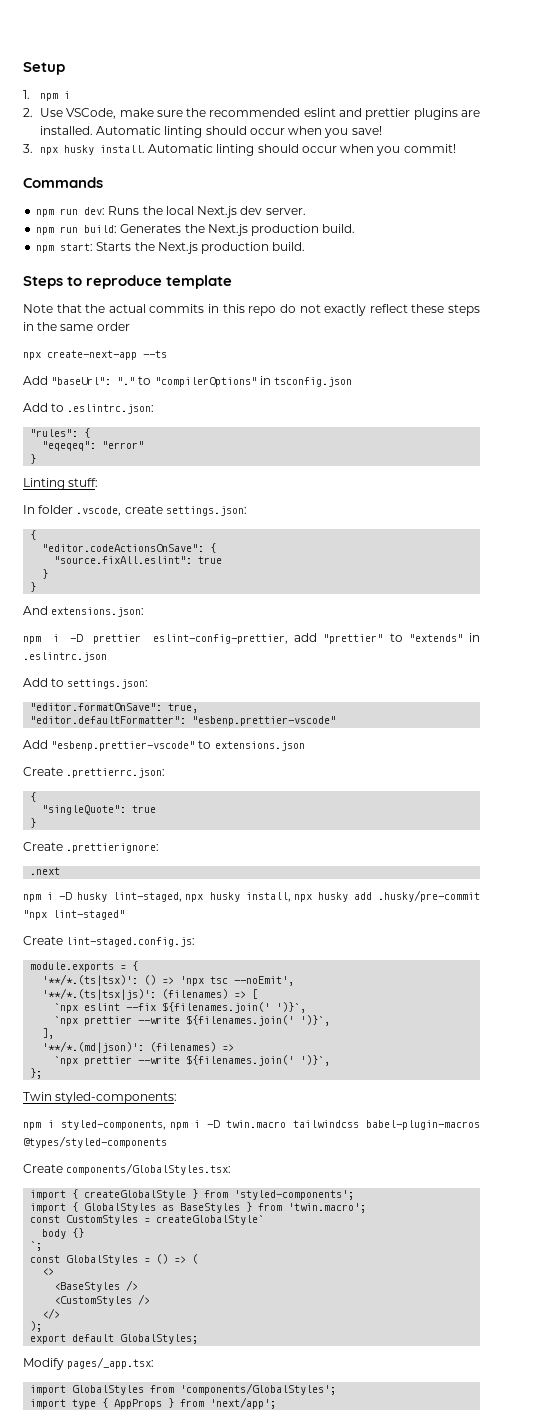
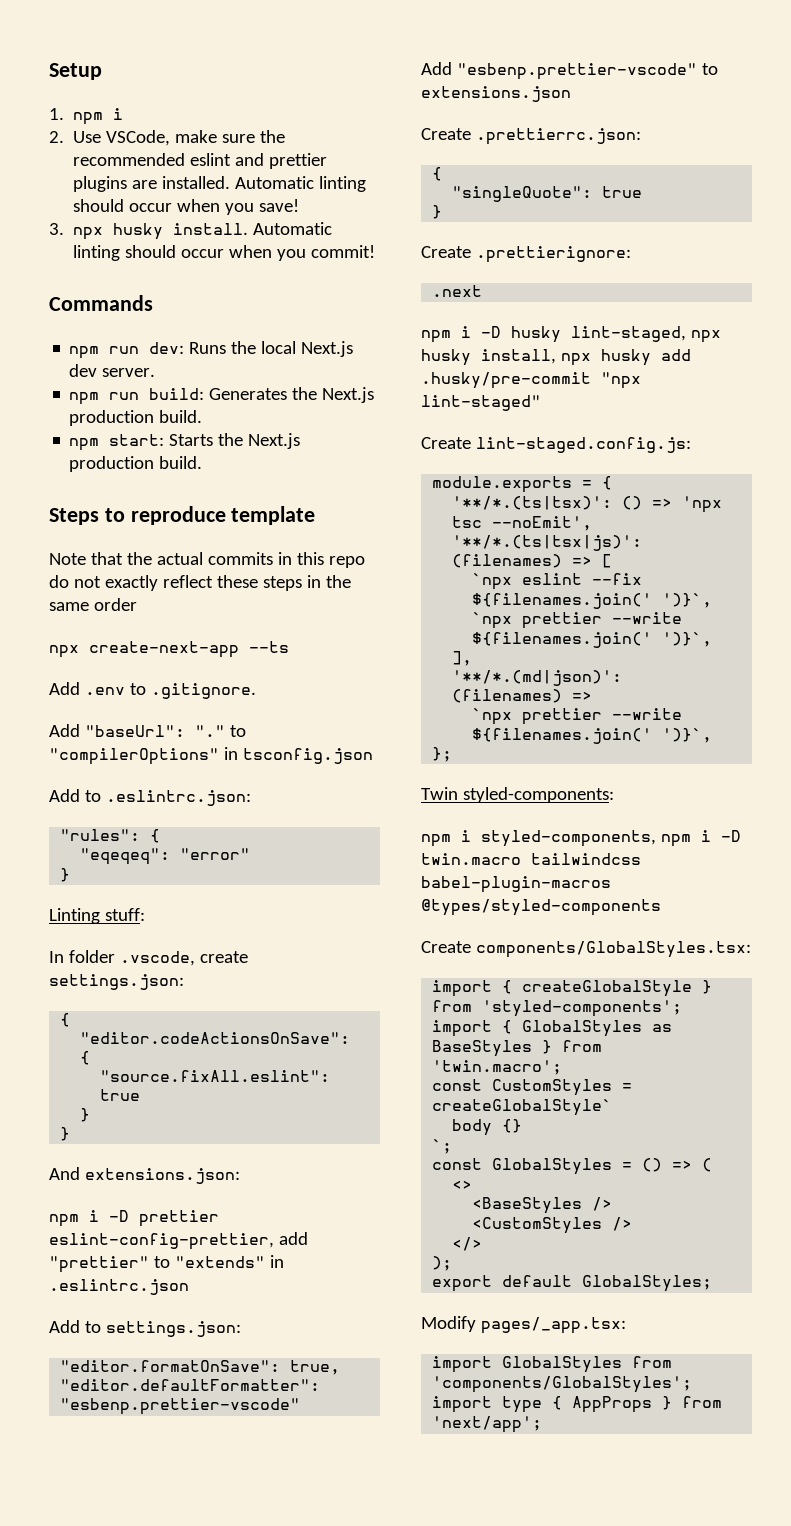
(167, 354) none -> [49,682,256,699] // Add .env to .gitignore.

